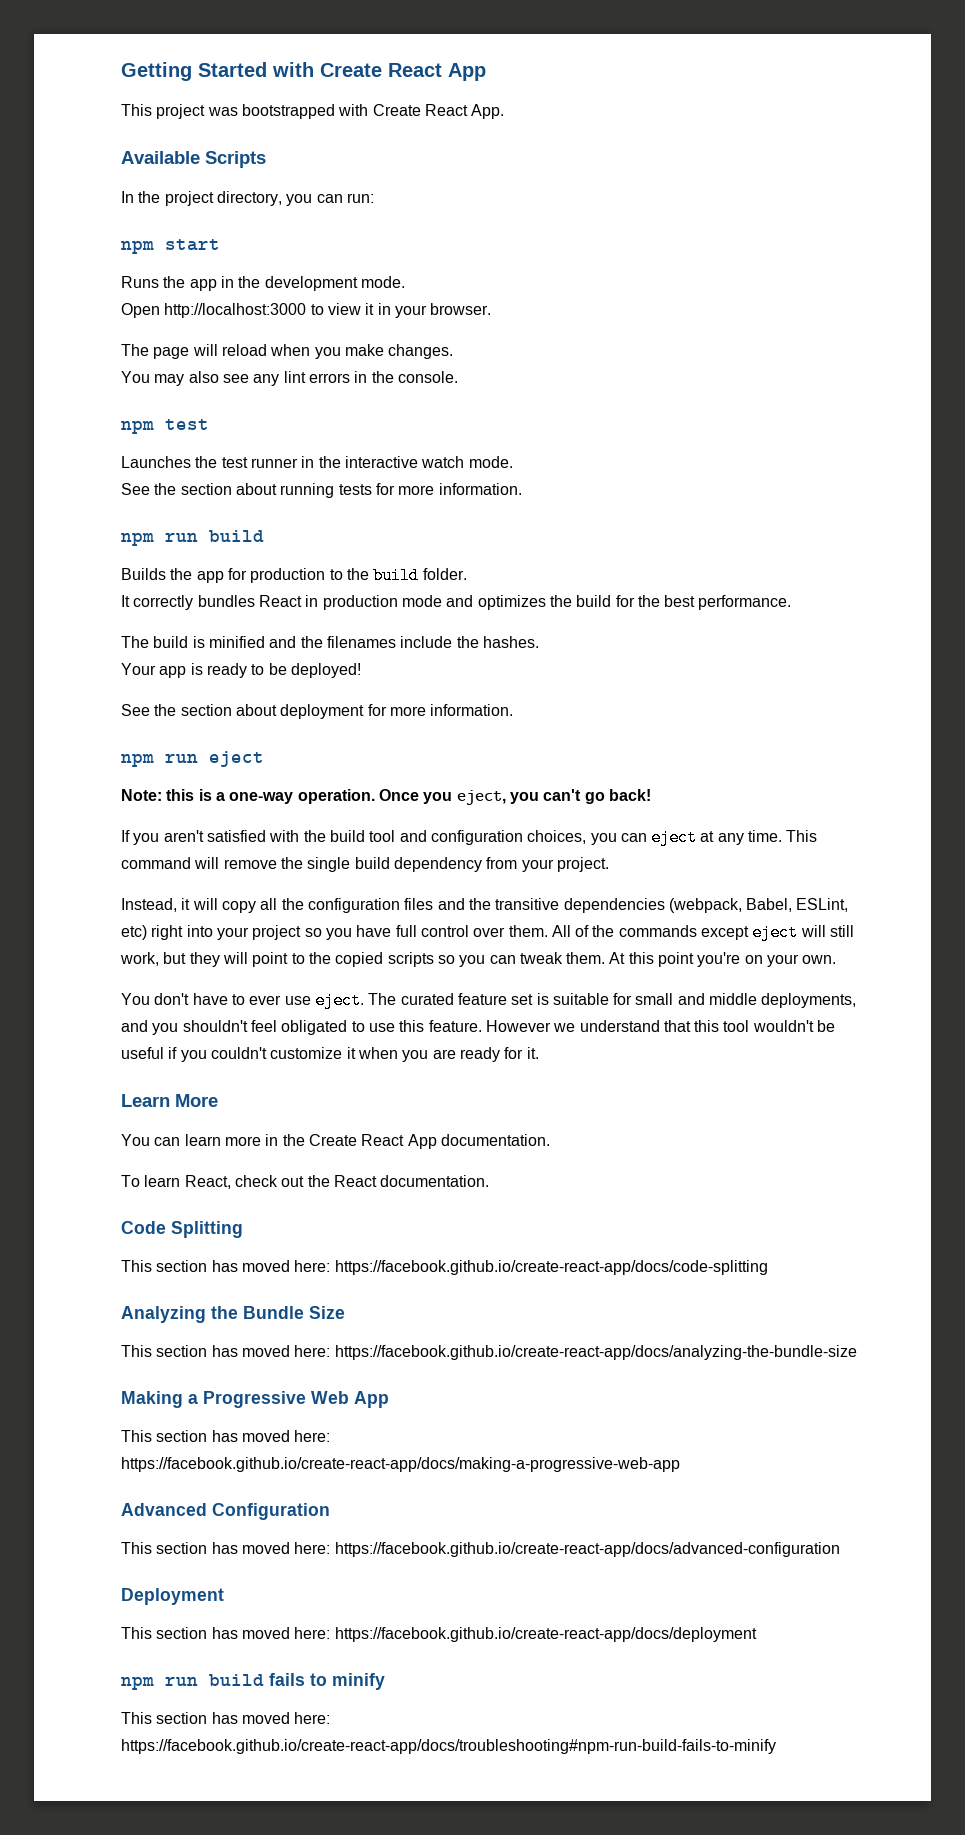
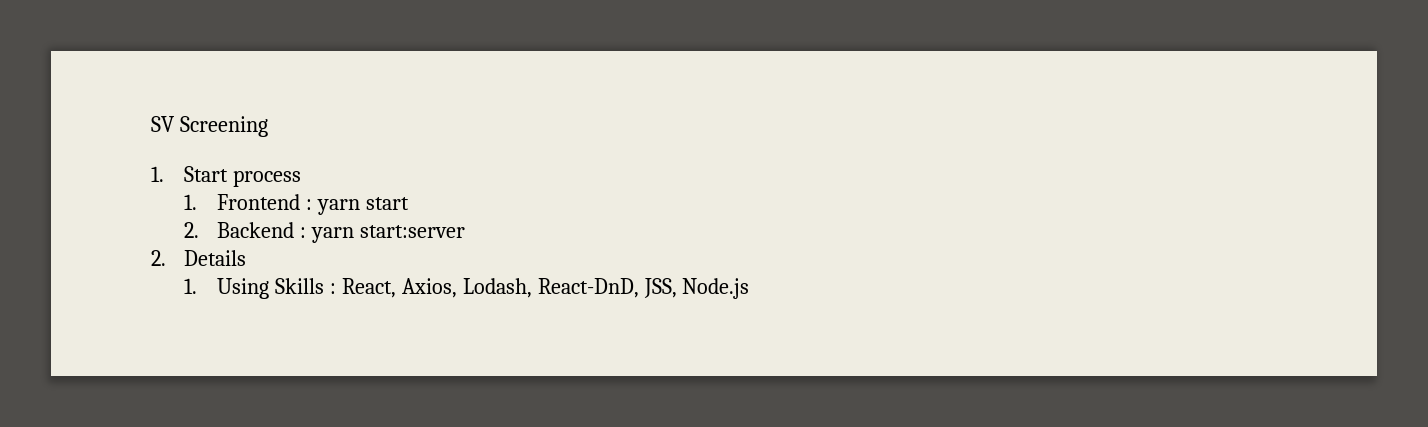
[121,62,486,81] [121,104,505,119] [121,151,266,168] [121,191,374,206] [121,239,220,254] [121,276,405,291] [121,303,492,318] [121,344,454,359] [121,371,458,386] [121,419,209,434] [121,456,513,468] [121,483,522,498] [121,530,264,546] [121,567,467,584] [121,595,792,610] [121,636,539,648] [121,663,361,678] [121,704,514,719] [121,751,264,767] [121,789,651,805] [121,829,818,846] [121,857,609,872] [121,898,849,913] [121,924,855,941] [120,952,837,967] [121,992,857,1009] [121,1020,836,1035] [121,1047,539,1062] [121,1094,218,1107] [121,1134,550,1149] [121,1175,490,1189] [121,1221,243,1238] [121,1260,768,1275] [121,1306,345,1323] [121,1345,857,1360] [121,1391,389,1408] [121,1430,331,1442] [121,1457,680,1472] [121,1503,330,1520] [121,1542,840,1557] [121,1588,224,1605] [121,1627,757,1642] [121,1673,385,1690] [121,1712,331,1724] [121,1739,776,1754] Getting Started with Create React App // This project was bootstrapped with Create React App. // Available Scripts // In the project directory, you can run: // npm start // Runs the app in the development mode. // Open http://localhost:3000 to view it in your browser. // The page will reload when you make changes. // You may also see any lint errors in the console. // npm test // Launches the test runner in the interactive watch mode. // See the section about running tests for more information. // npm run build // Builds the app for production to the build folder. // It correctly bundles React in production mode and optimizes the build for the best performance. // The build is minified and the filenames include the hashes. // Your app is ready to be deployed! // See the section about deployment for more information. // npm run eject // Note: this is a one-way operation. Once you eject, you can't go back! // If you aren't satisfied with the build tool and configuration choices, you can eject at any time. This command will remove the single build dependency from your project. // Instead, it will copy all the configuration files and the transitive dependencies (webpack, Babel, ESLint, etc) right into your project so you have full control over them. All of the commands except eject will still work, but they will point to the copied scripts so you can tweak them. At this point you're on your own. // You don't have to ever use eject. The curated feature set is suitable for small and middle deployments, and you shouldn't feel obligated to use this feature. However we understand that this tool wouldn't be useful if you couldn't customize it when you are ready for it. // Learn More // You can learn more in the Create React App documentation. // To learn React, check out the React documentation. // Code Splitting // This section has moved here: https://facebook.github.io/create-react-app/docs/code-splitting // Analyzing the Bundle Size // This section has moved here: https://facebook.github.io/create-react-app/docs/analyzing-the-bundle-size // Making a Progressive Web App // This section has moved here: https://facebook.github.io/create-react-app/docs/making-a-progressive-web-app // Advanced Configuration // This section has moved here: https://facebook.github.io/create-react-app/docs/advanced-configuration // Deployment // This section has moved here: https://facebook.github.io/create-react-app/docs/deployment // npm run build fails to minify // This section has moved here: https://facebook.github.io/create-react-app/docs/troubleshooting#npm-run-build-fails-to-minify -> [151,116,268,137] [151,166,301,187] [183,194,409,215] [183,222,465,243] [151,250,246,266] [183,278,750,299] SV Screening // 1. Start process // 1. Frontend : yarn start // 2. Backend : yarn start:server // 2. Details // 1. Using Skills : React, Axios, Lodash, React-DnD, JSS, Node.js

